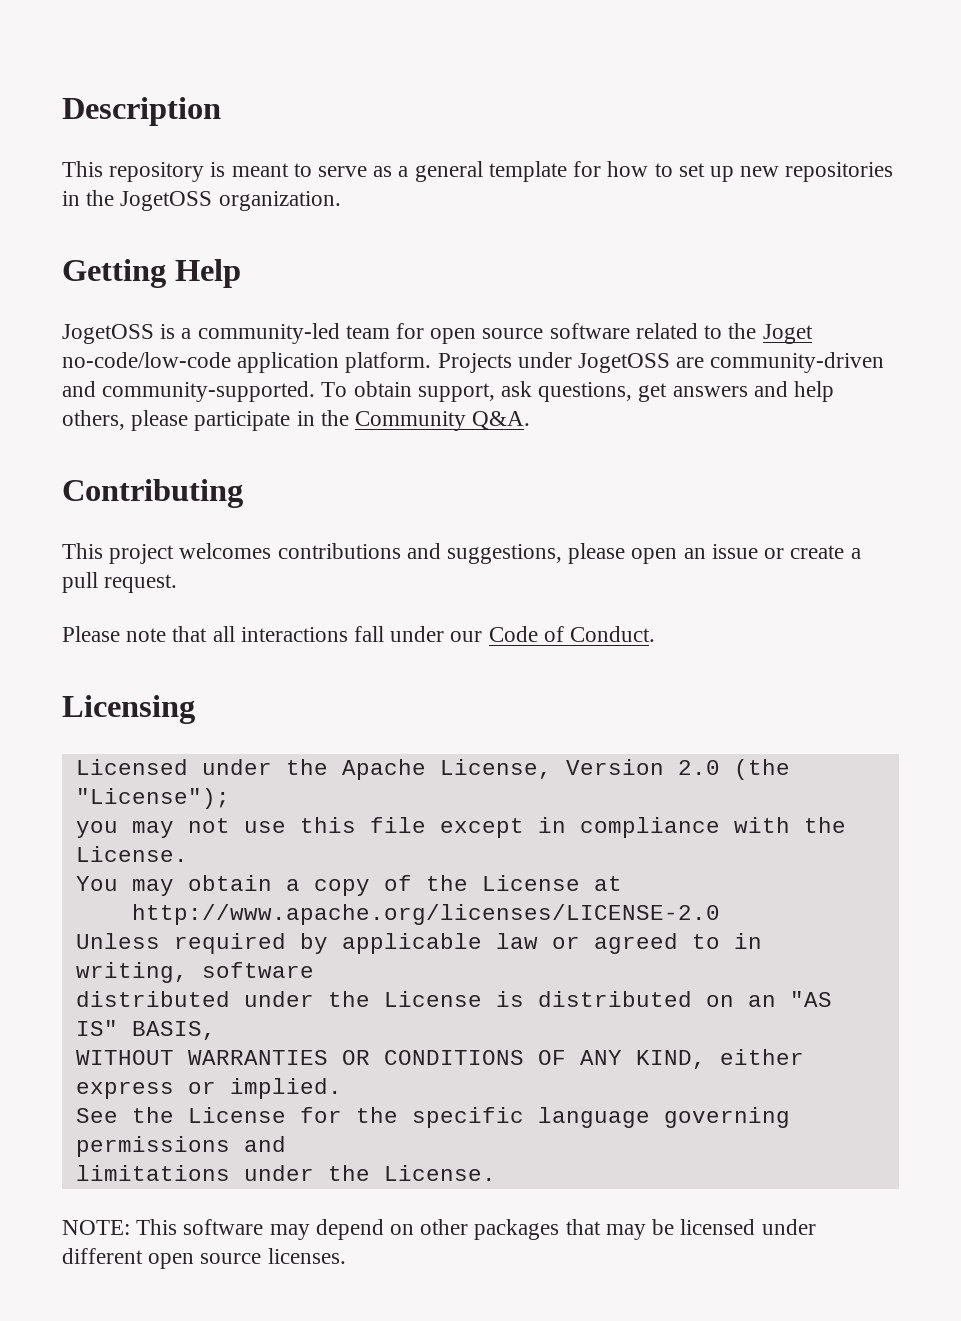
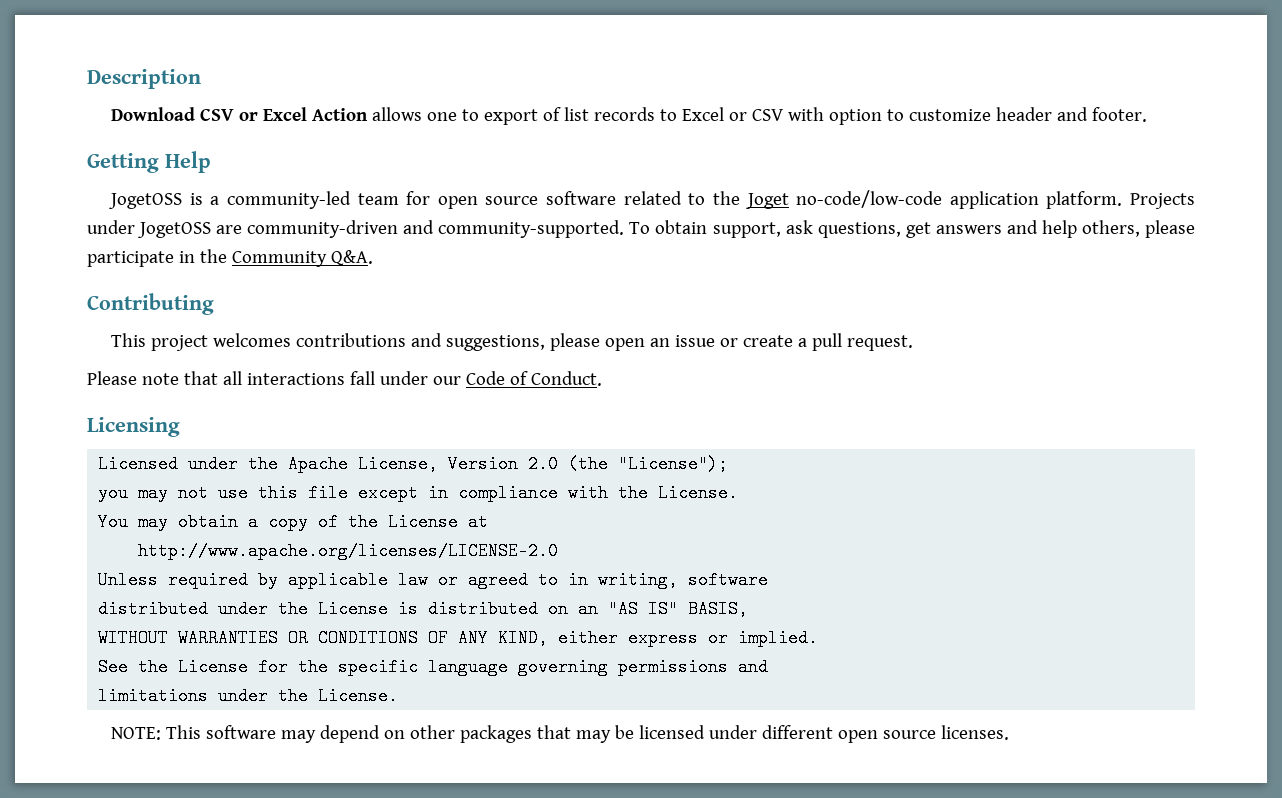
[62,161,894,182] [62,190,341,211] This repository is meant to serve as a general template for how to set up new repositories in the JogetOSS organization. -> [111,107,1147,125] Download CSV or Excel Action allows one to export of list records to Excel or CSV with option to customize header and footer.

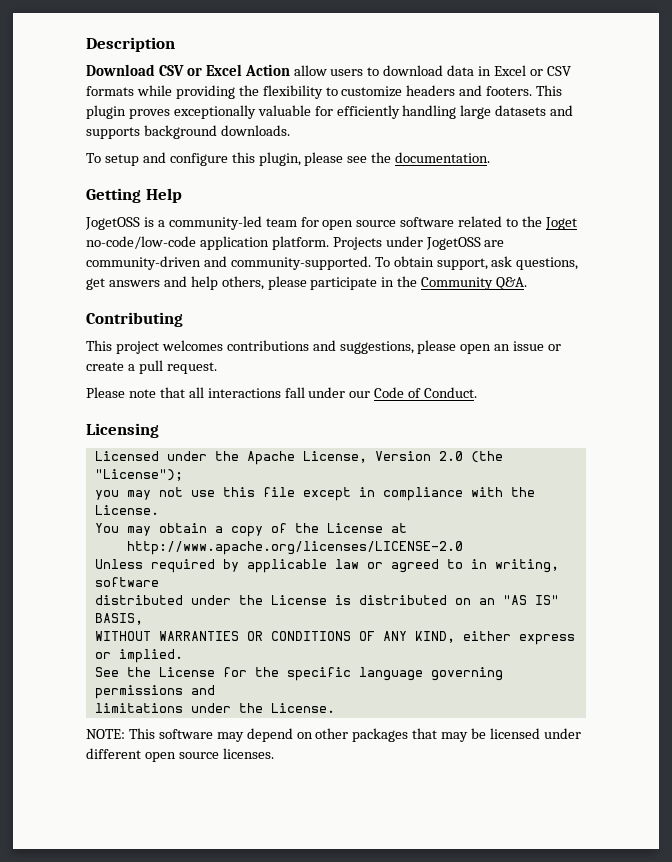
[372,107,1147,125] allows one to export of list records to Excel or CSV with option to customize header and footer. -> [293,65,571,76] [86,85,563,99] [86,105,574,119] [86,125,290,139] [86,152,491,166] allow users to download data in Excel or CSV formats while providing the flexibility to customize headers and footers. This plugin proves exceptionally valuable for efficiently handling large datasets and supports background downloads. // To setup and configure this plugin, please see the documentation.

